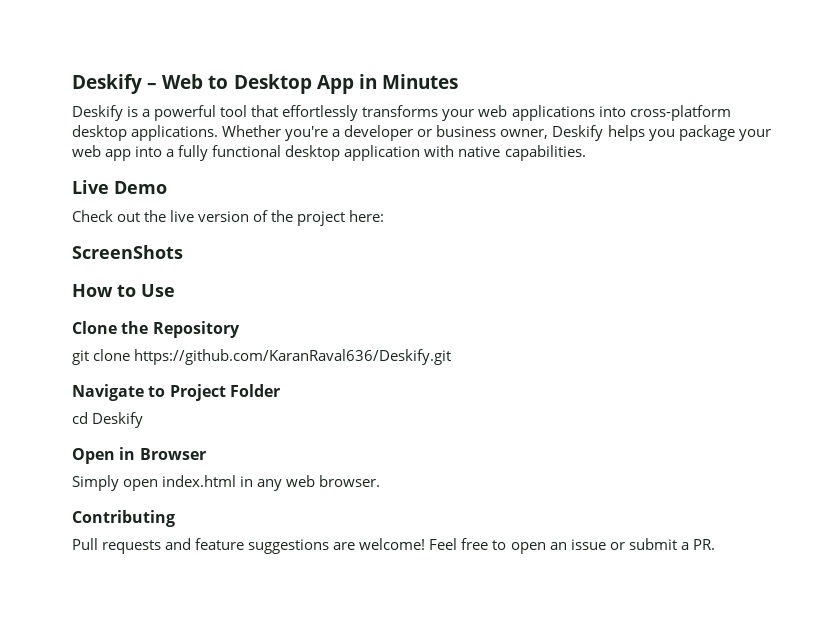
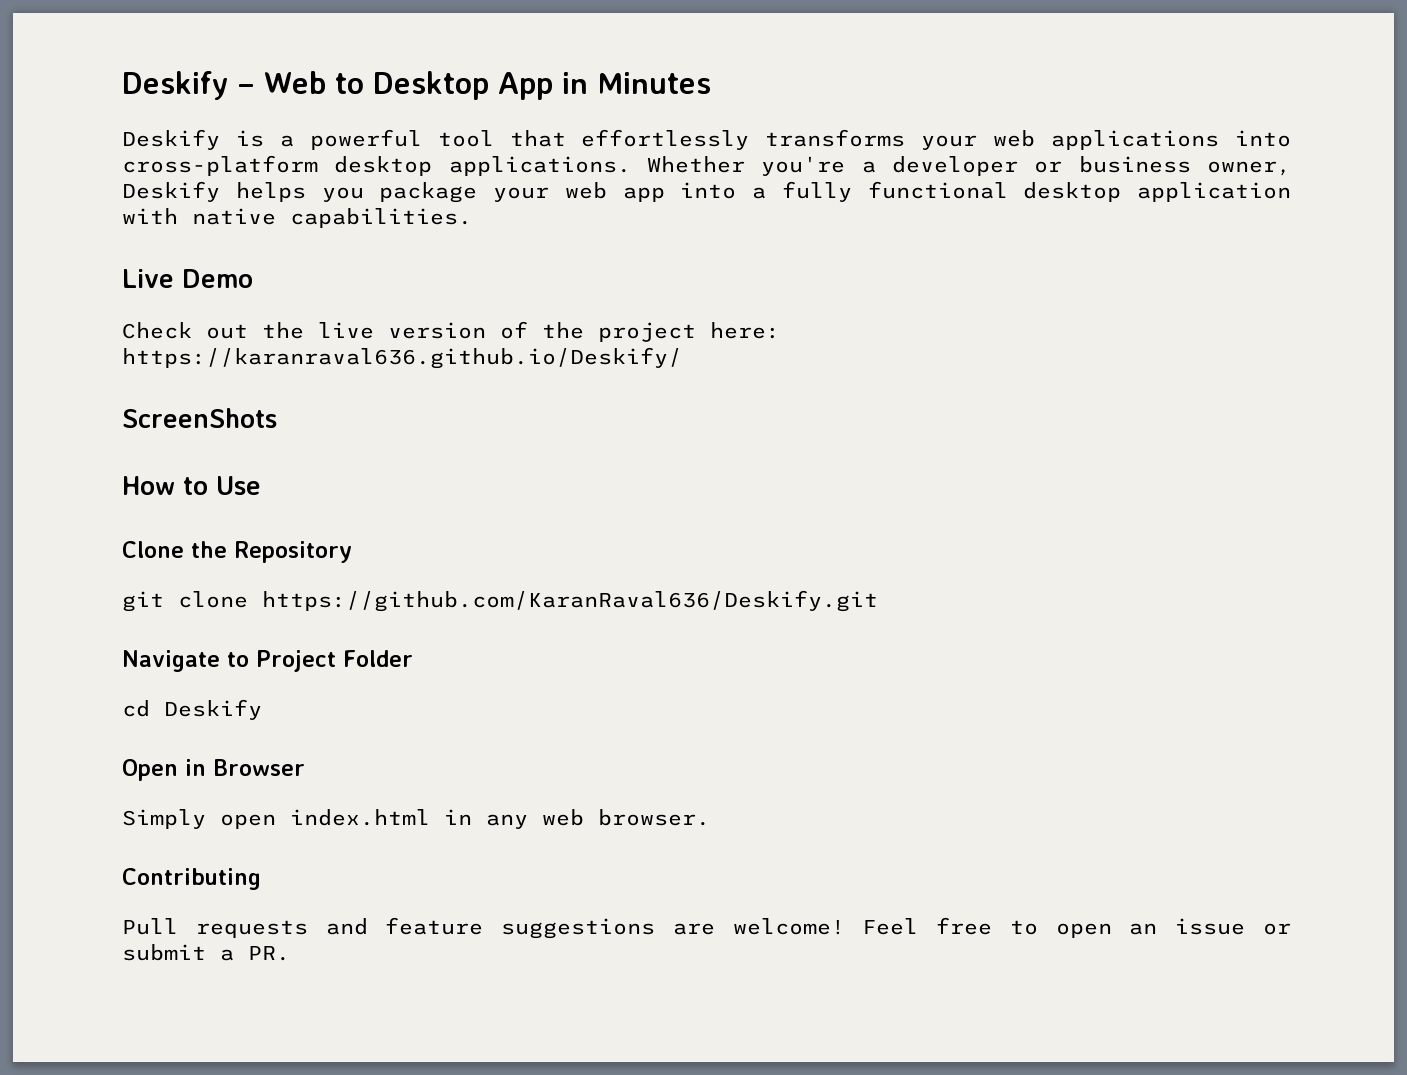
(385, 216) none -> [122,347,682,369] https://karanraval636.github.io/Deskify/

